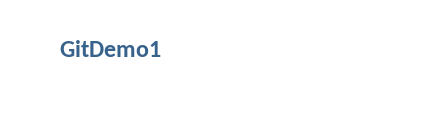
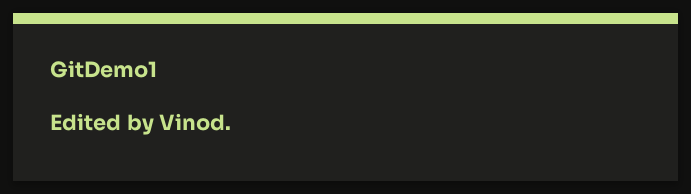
(161, 48) none -> [50,113,232,135] // Edited by Vinod.

